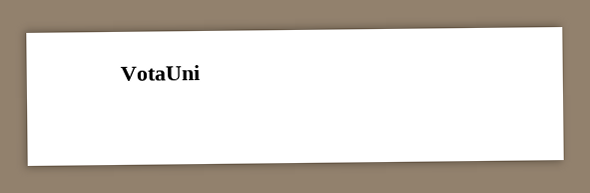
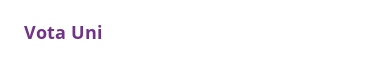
[120,65,200,81] VotaUni -> [24,25,103,39] Vota Uni

